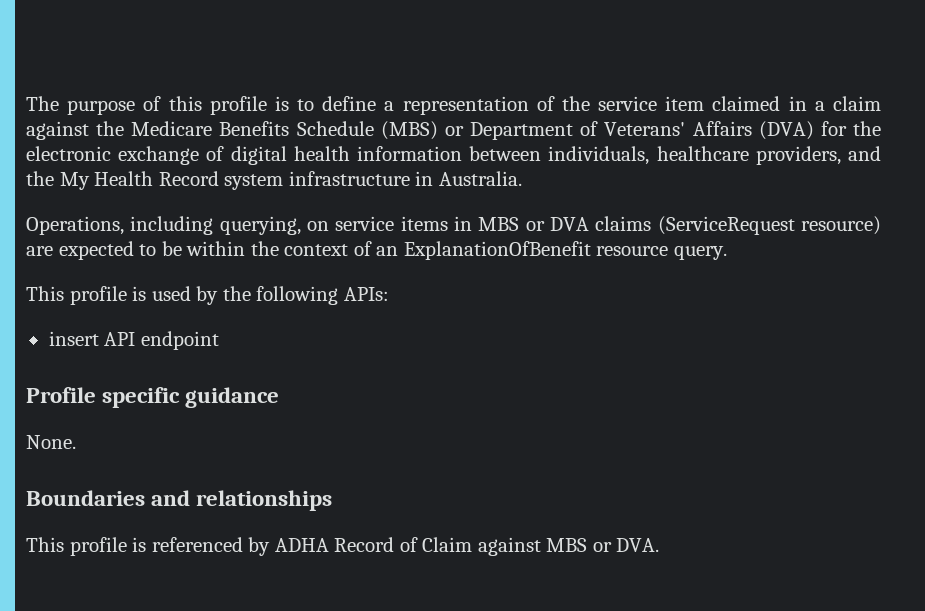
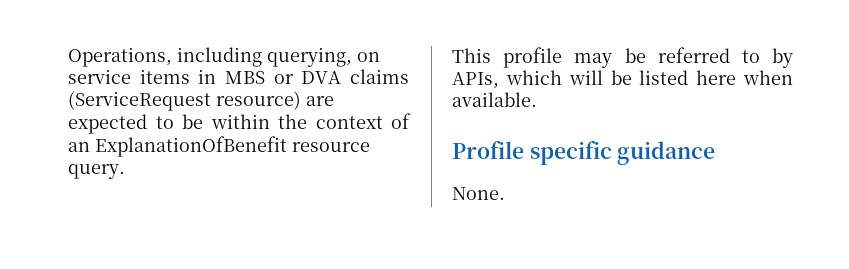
[26,96,881,115] [26,121,882,140] [26,146,882,165] [26,171,522,190] The purpose of this profile is to define a representation of the service item claimed in a claim against the Medicare Benefits Schedule (MBS) or Department of Veterans' Affairs (DVA) for the electronic exchange of digital health information between individuals, healthcare providers, and the My Health Record system infrastructure in Australia. // -> (68, 57) none
[132,286,389,305] [48,331,219,350] [26,387,280,408] [26,435,76,449] [26,490,333,511] [26,537,660,556] is used by the following APIs: // insert API endpoint // Profile specific guidance // None. // Boundaries and relationships // This profile is referenced by ADHA Record of Claim against MBS or DVA. -> [574,47,793,68] [452,70,793,89] [452,92,537,107] [452,141,716,165] [452,187,505,200] may be referred to by APIs, which will be listed here when available. // Profile specific guidance // None.

